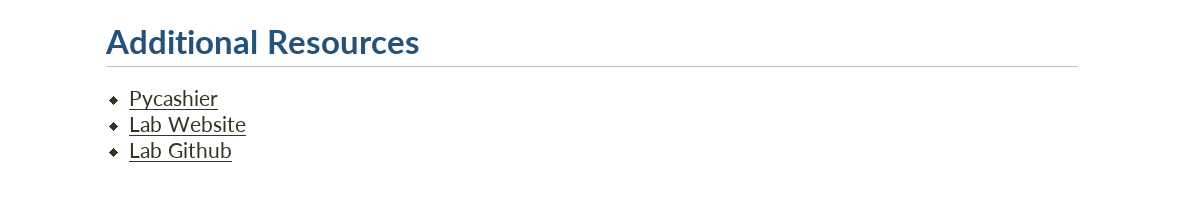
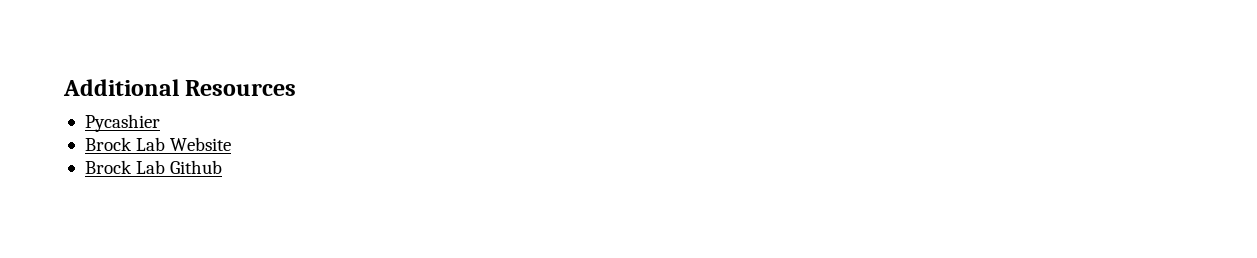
(219, 100) none -> [84,137,132,151] Brock
(246, 124) none -> [84,160,132,174] Brock

